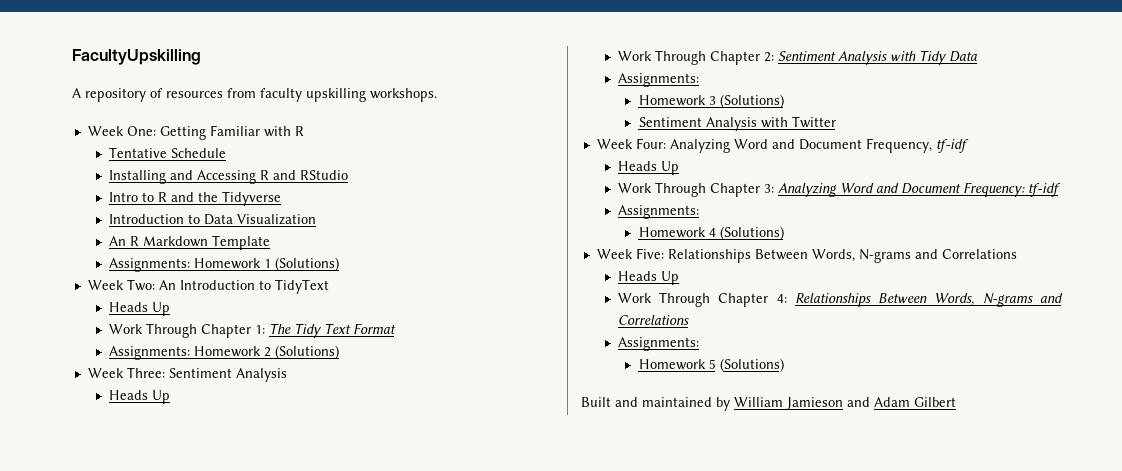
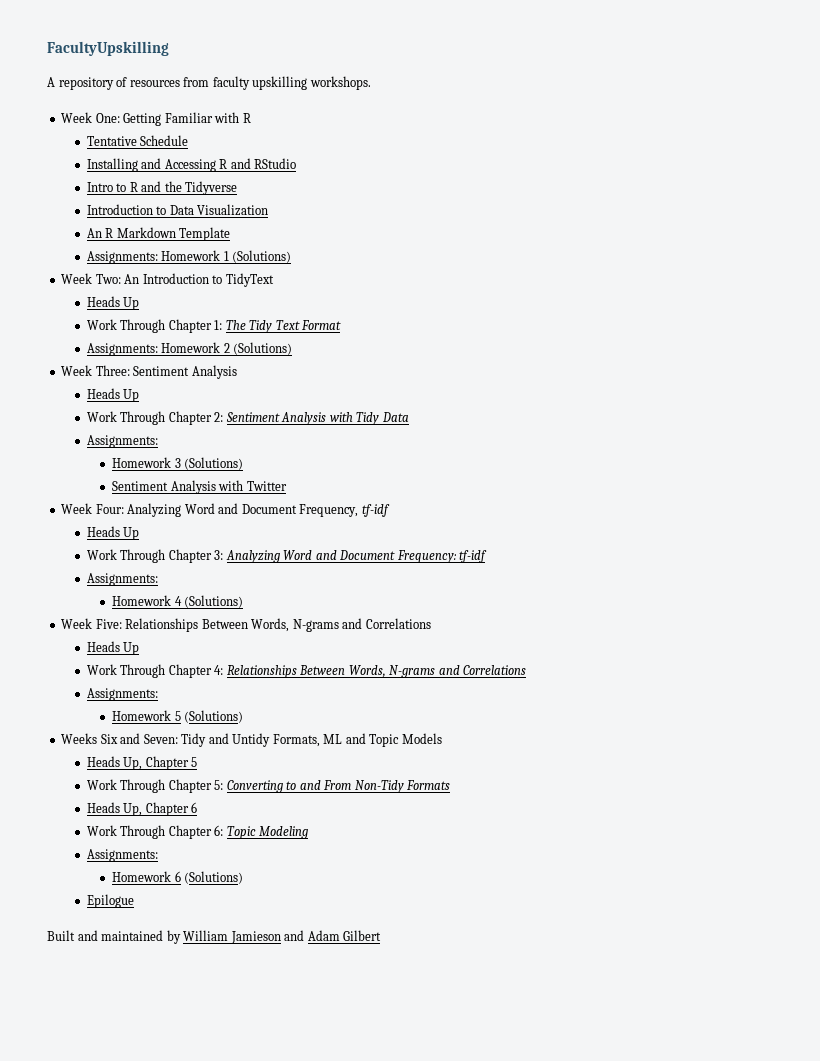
(784, 365) none -> [61,733,442,747] [86,756,198,770] [86,779,451,793] [86,802,198,816] [86,825,309,839] [86,849,158,862] [112,871,244,884] [86,894,134,908] // Weeks Six and Seven: Tidy and Untidy Formats, ML and Topic Models // Heads Up, Chapter 5 // Work Through Chapter 5: Converting to and From Non-Tidy Formats // Heads Up, Chapter 6 // Work Through Chapter 6: Topic Modeling // Assignments: // Homework 6 (Solutions) // Epilogue

